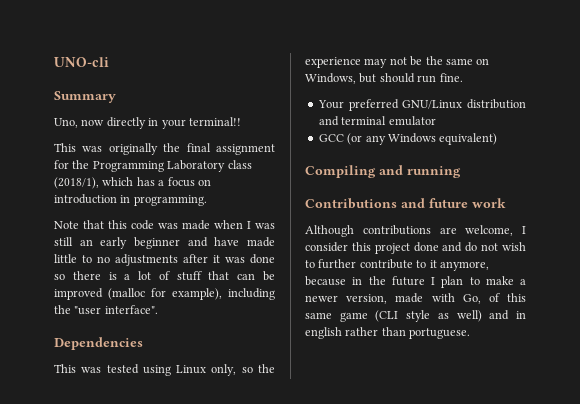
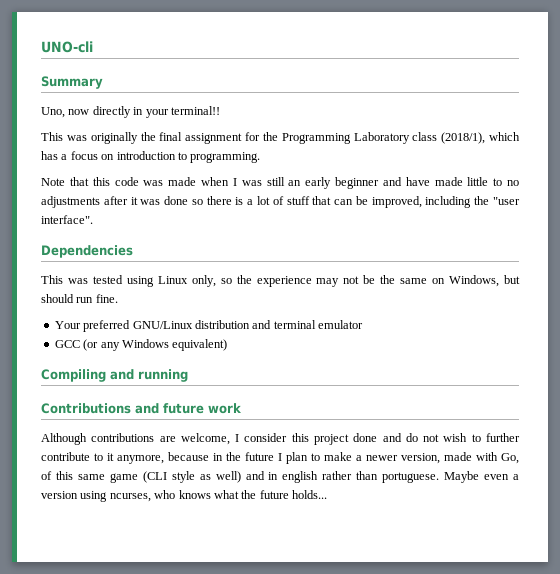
[120,195,131,203] in -> [177,152,187,160] to
[54,288,222,300] improved (malloc for example), -> [371,196,422,208] improved,
(471, 333) none -> [444,471,519,483] [41,490,327,502] Maybe even a version using ncurses, who knows what the future holds...

